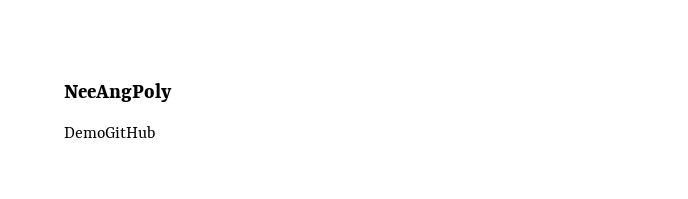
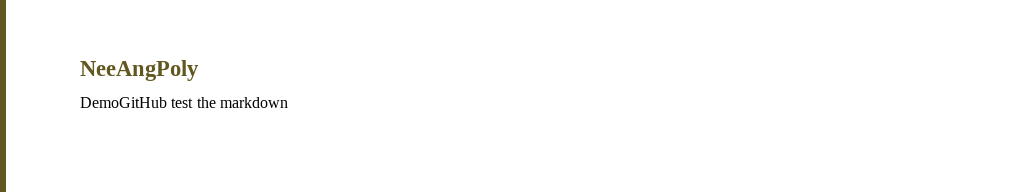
(156, 132) none -> [171,97,288,108] test the markdown

